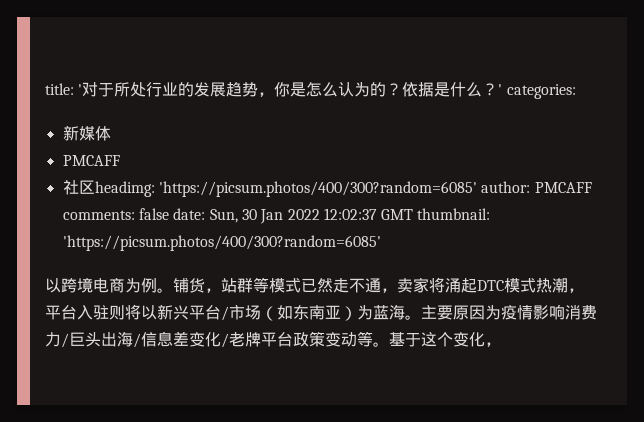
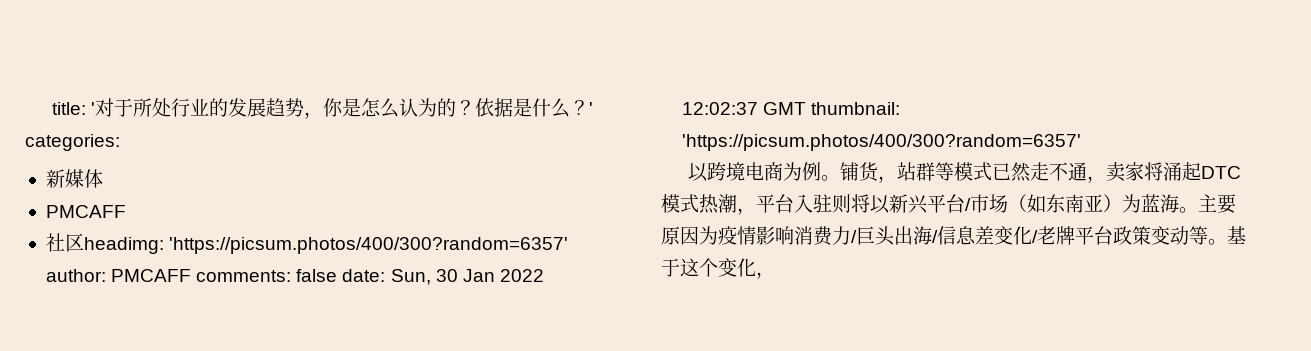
[158,181,477,197] 'https://picsum.photos/400/300?random=6085' -> [169,237,569,254] 'https://picsum.photos/400/300?random=6357'
[62,235,381,251] 'https://picsum.photos/400/300?random=6085' -> [681,134,1081,151] 'https://picsum.photos/400/300?random=6357'

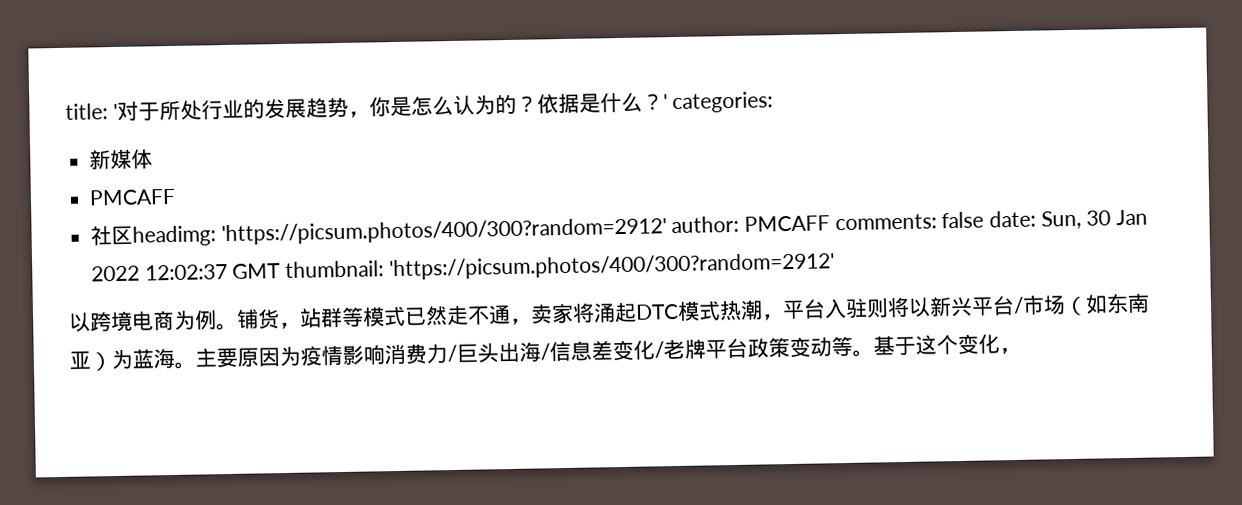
[169,237,569,254] 'https://picsum.photos/400/300?random=6357' -> [220,217,667,246] 'https://picsum.photos/400/300?random=2912'
[681,134,1081,151] 'https://picsum.photos/400/300?random=6357' -> [388,252,835,281] 'https://picsum.photos/400/300?random=2912'

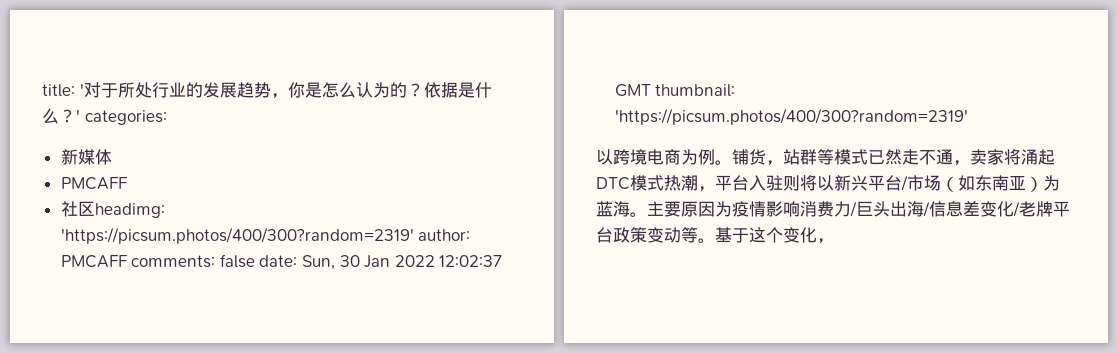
[220,217,667,246] 'https://picsum.photos/400/300?random=2912' -> [60,227,414,244] 'https://picsum.photos/400/300?random=2319'
[388,252,835,281] 'https://picsum.photos/400/300?random=2912' -> [614,108,968,125] 'https://picsum.photos/400/300?random=2319'

